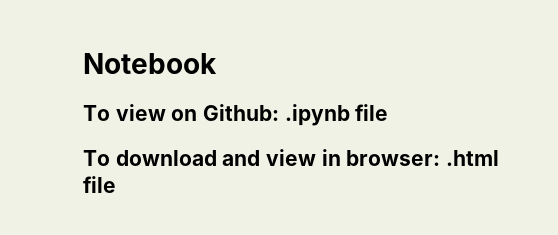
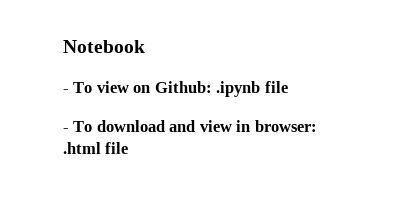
(217, 63) none -> [63,89,69,93] -
(389, 112) none -> [63,128,69,132] -

